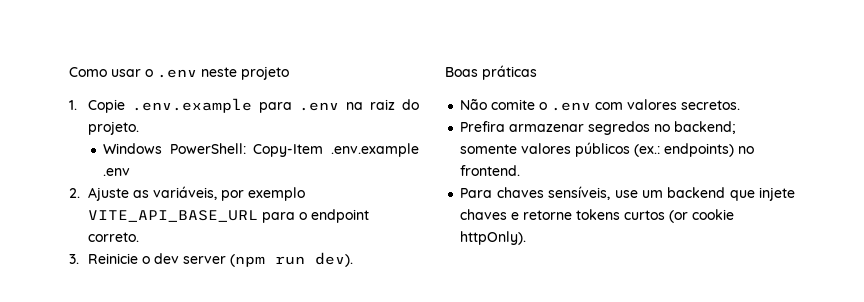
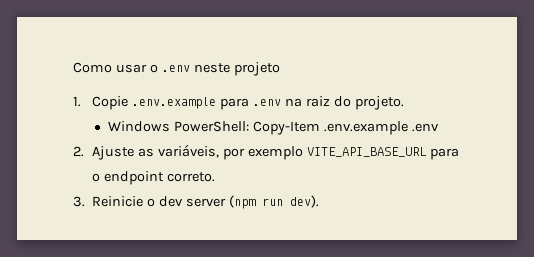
[445,65,537,80] [460,98,741,111] [460,121,737,135] [460,142,755,157] [460,165,521,176] [460,186,795,201] [460,209,735,223] [460,231,527,245] // Boas práticas // Não comite o .env com valores secretos. // Prefira armazenar segredos no backend; somente valores públicos (ex.: endpoints) no frontend. // Para chaves sensíveis, use um backend que injete chaves e retorne tokens curtos (or cookie httpOnly). -> (319, 201) none

